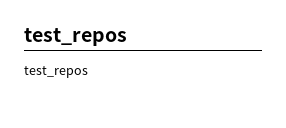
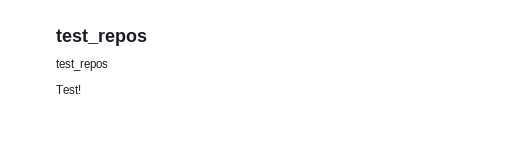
(88, 72) none -> [56,85,81,94] // Test!

